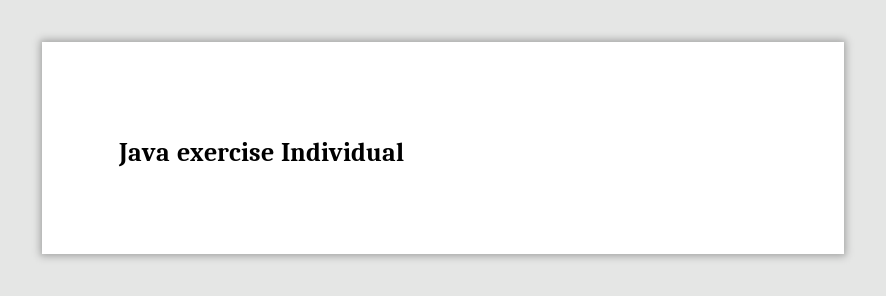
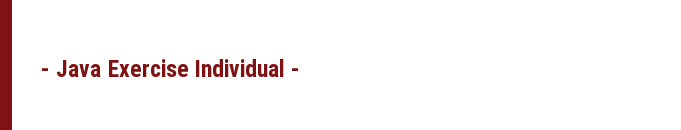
[118,142,405,167] Java exercise Individual -> [41,59,301,77] - Java Exercise Individual -

